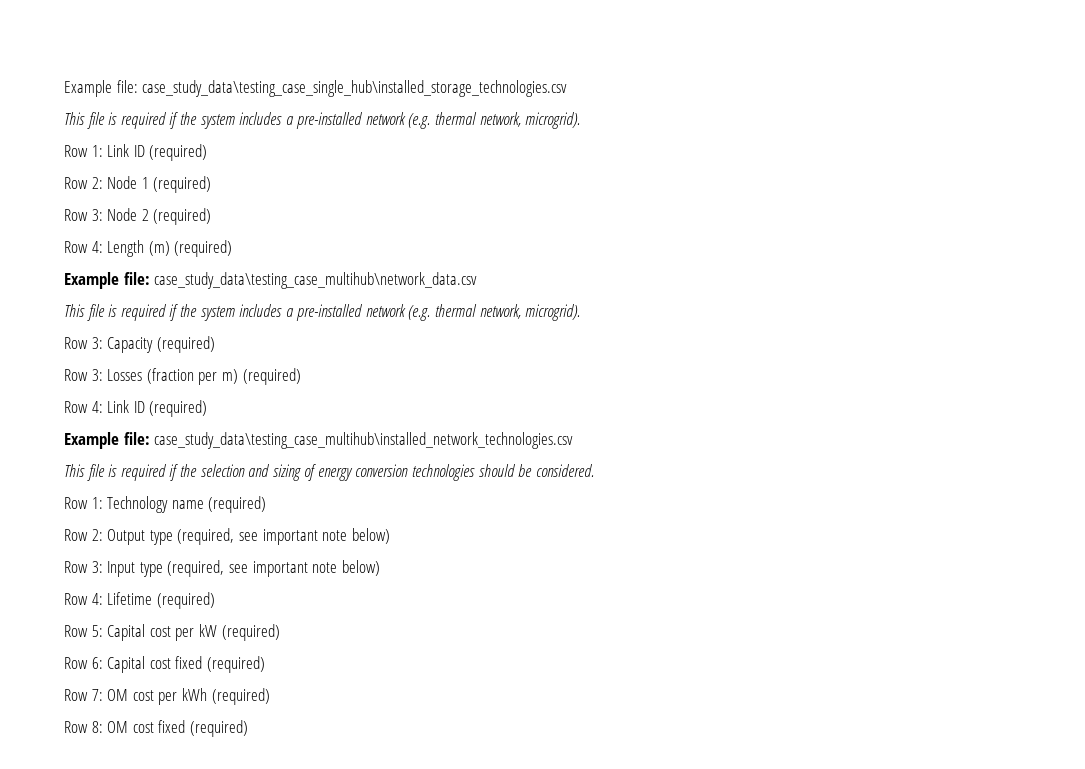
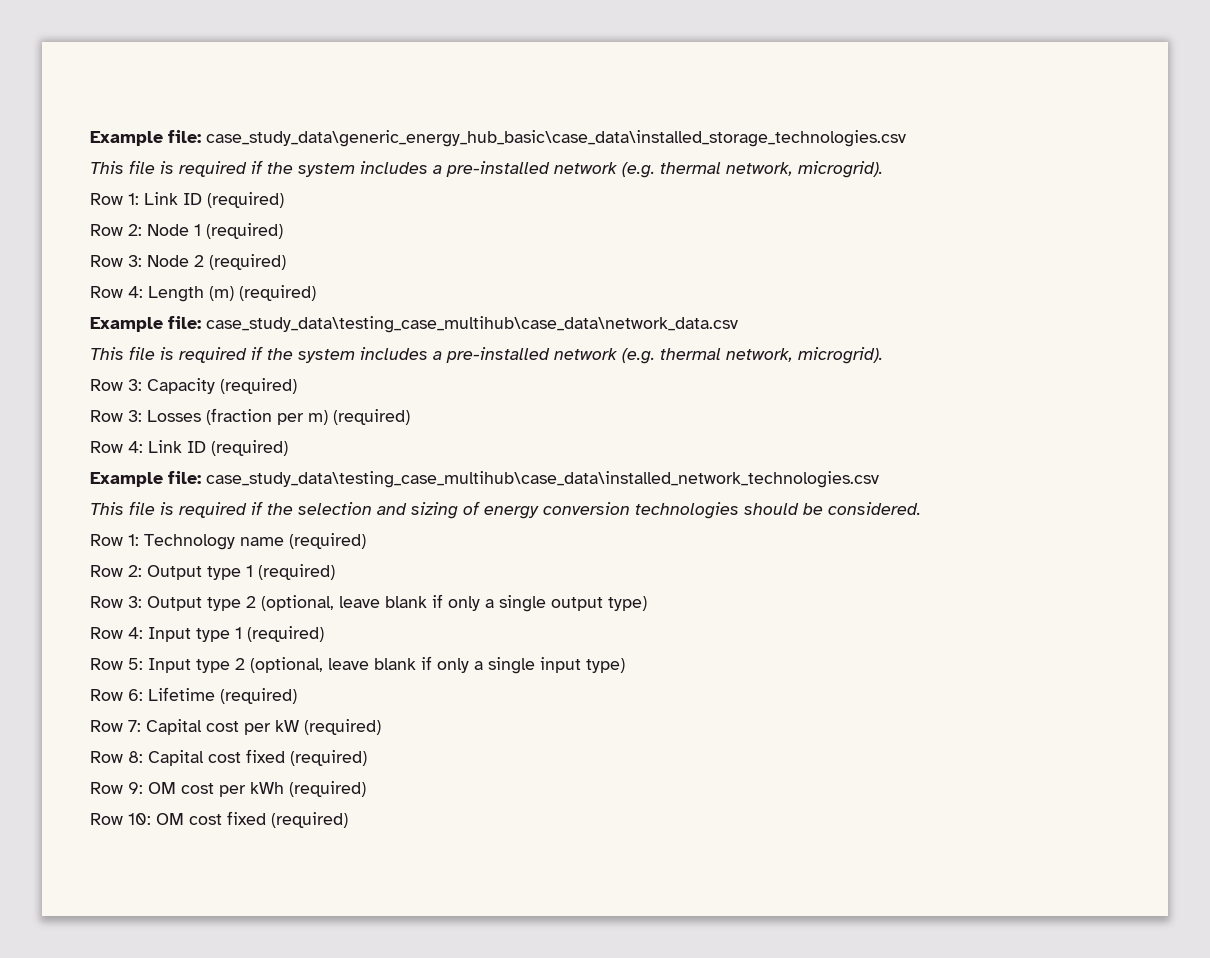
[64,80,568,97] Example file: case_study_data\testing_case_single_hub\installed_storage_technologies.csv -> [90,130,906,147] Example file: case_study_data\generic_energy_hub_basic\case_data\installed_storage_technologies.csv
[154,272,478,289] case_study_data\testing_case_multihub\network_data.csv -> [206,316,738,333] case_study_data\testing_case_multihub\case_data\network_data.csv
[154,432,574,449] case_study_data\testing_case_multihub\installed_network_technologies.csv -> [206,471,879,488] case_study_data\testing_case_multihub\case_data\installed_network_technologies.csv
[177,528,390,545] [64,560,380,577] [64,593,103,605] (required, see important note below) // Row 3: Input type (required, see important note below) // Row 4: -> [246,564,335,580] [90,594,647,612] [90,626,324,642] [90,656,625,674] [90,689,143,701] 1 (required) // Row 3: Output type 2 (optional, leave blank if only a single output type) // Row 4: Input type 1 (required) // Row 5: Input type 2 (optional, leave blank if only a single input type) // Row 6:
[91,625,103,637] 5: -> [128,720,141,732] 7:
[91,657,103,669] 6: -> [128,751,143,763] 8:
[91,689,103,701] 7: -> [128,782,143,794] 9:
[91,721,103,733] 8: -> [128,813,151,825] 10:

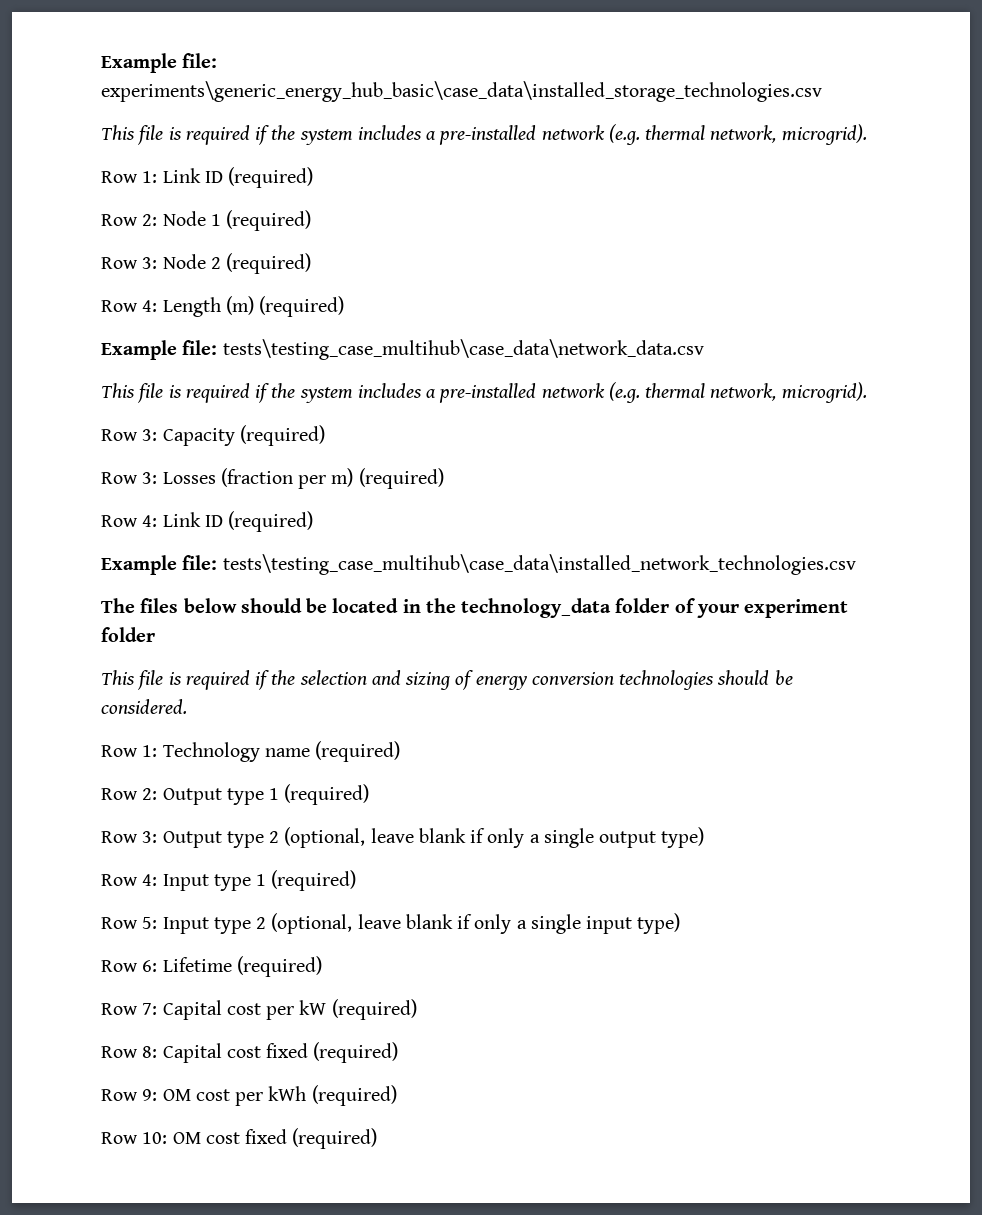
[90,130,906,147] Example file: case_study_data\generic_energy_hub_basic\case_data\installed_storage_technologies.csv -> [101,53,218,73] [101,81,822,102] Example file: experiments\generic_energy_hub_basic\case_data\installed_storage_technologies.csv
[206,316,738,333] case_study_data\testing_case_multihub\case_data\network_data.csv -> [222,339,704,360] tests\testing_case_multihub\case_data\network_data.csv
[206,471,879,488] case_study_data\testing_case_multihub\case_data\installed_network_technologies.csv -> [222,554,856,575] [101,598,849,618] [101,627,155,642] tests\testing_case_multihub\case_data\installed_network_technologies.csv // The files below should be located in the technology_data folder of your experiment folder

